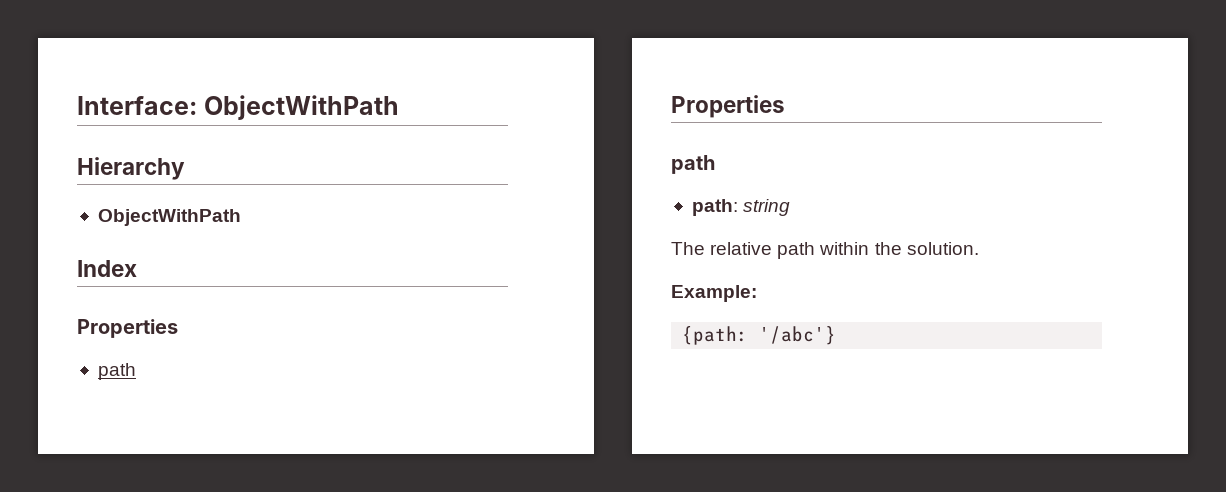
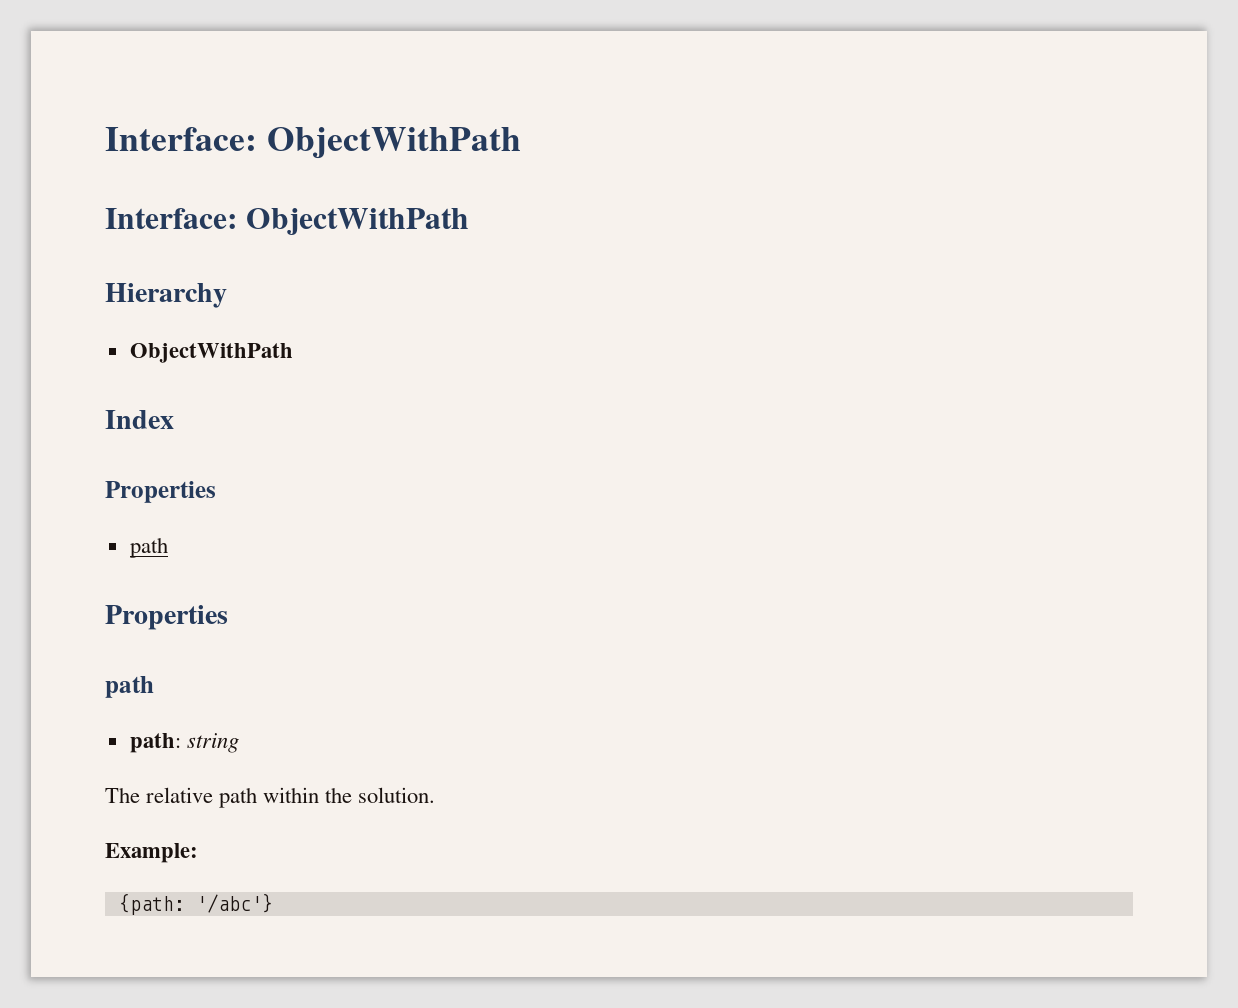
[77,95,399,120] Interface: ObjectWithPath -> [105,127,521,159] [105,208,469,235] Interface: ObjectWithPath // Interface: ObjectWithPath

